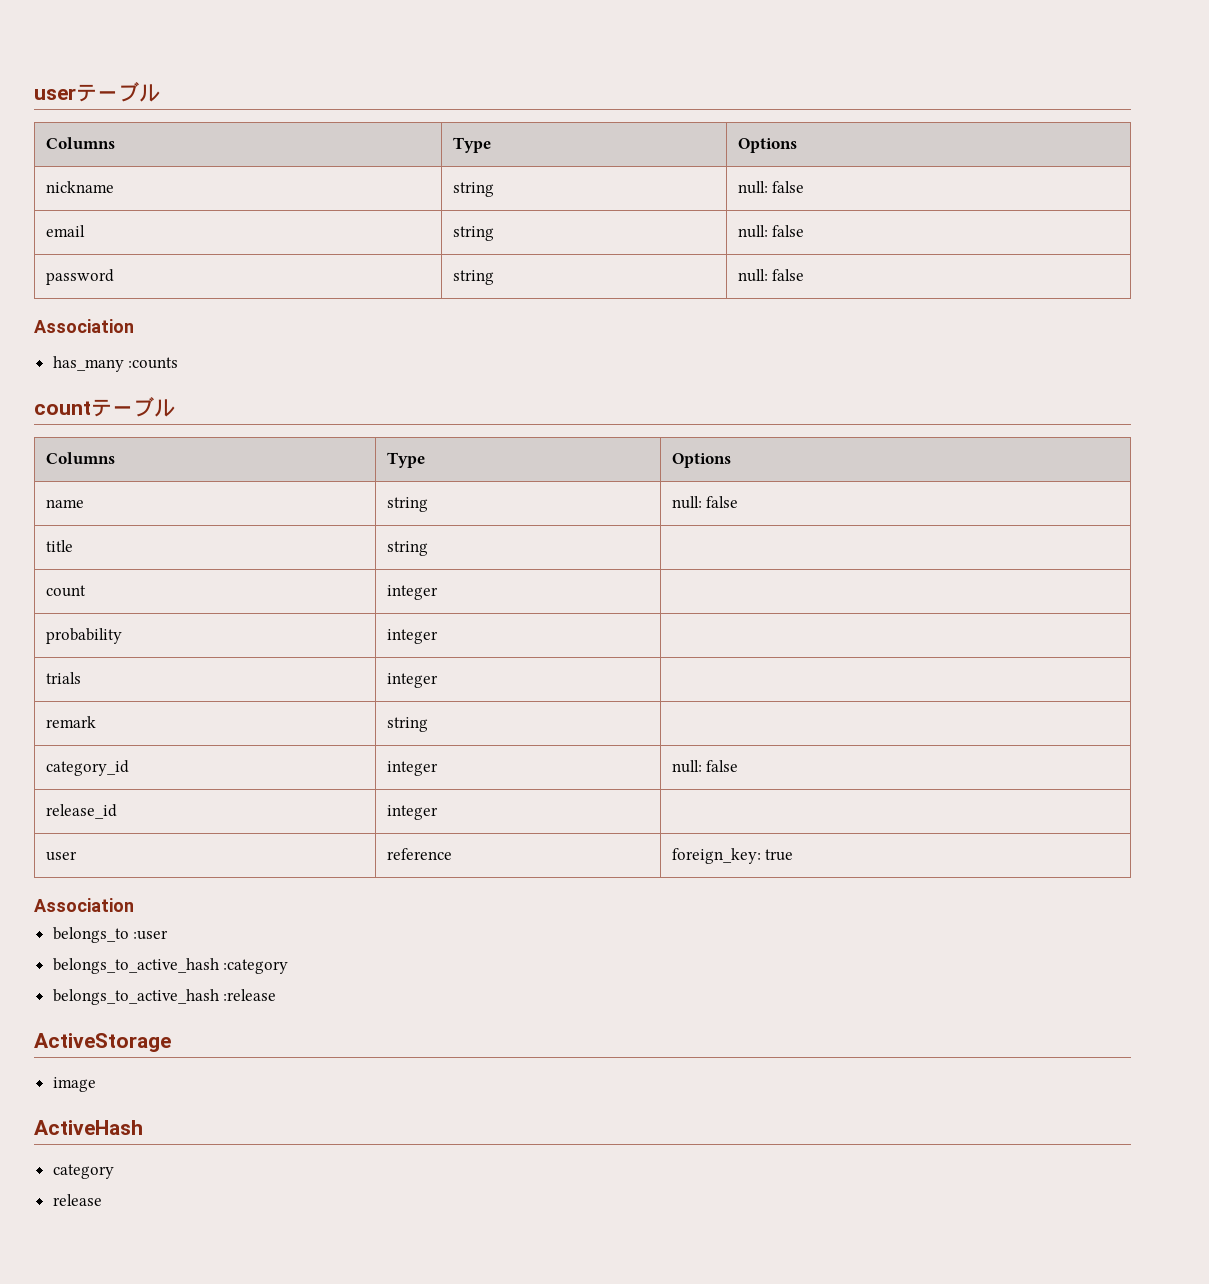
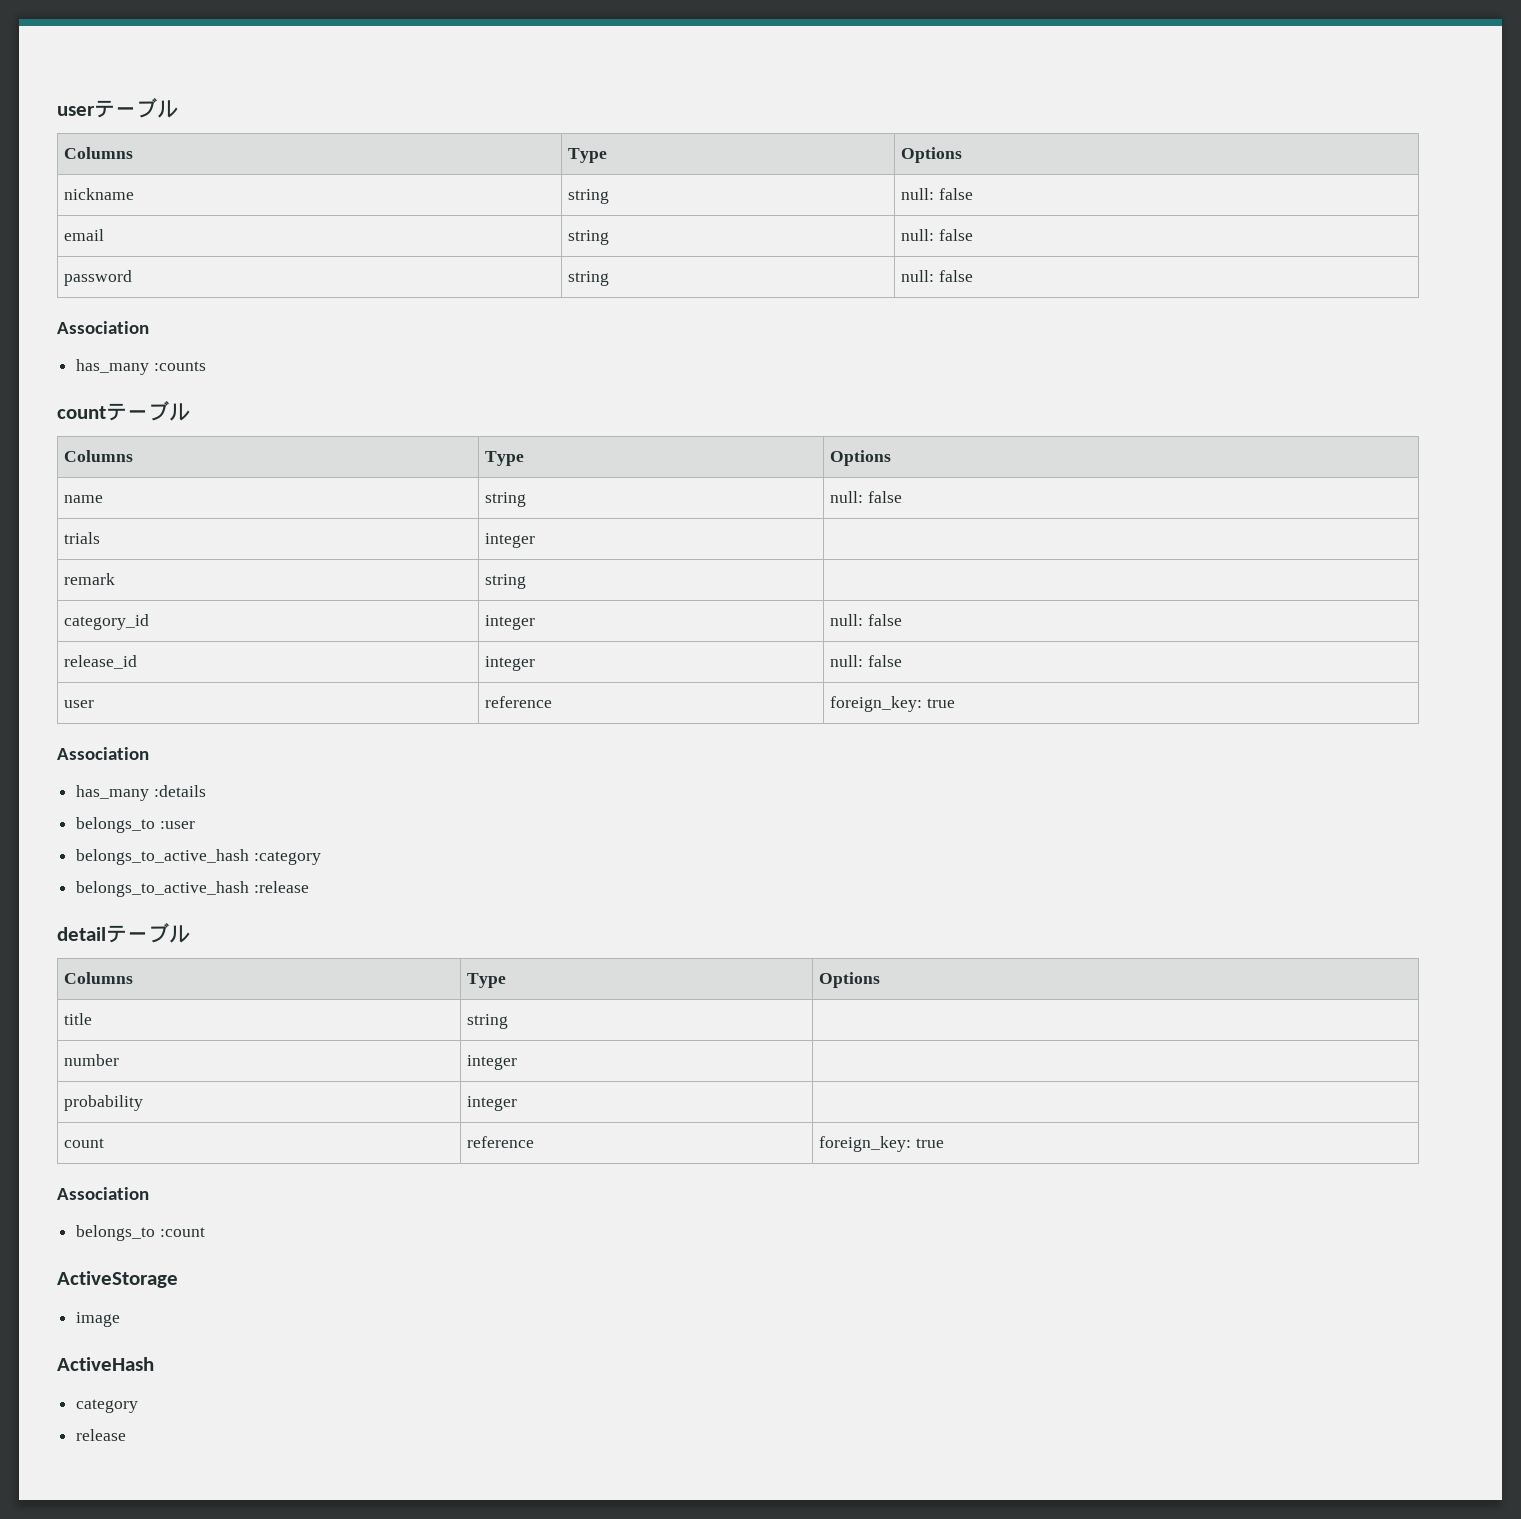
[45,540,73,552] [386,541,428,556] [45,585,86,597] [386,585,438,600] [45,628,122,644] [386,629,438,644] // title | string | // count | integer | // probability | integer | -> (902, 497) none
(438, 812) none -> [830,655,902,667] null: false
(134, 905) none -> [76,785,206,801] // has_many :details
(277, 995) none -> [57,923,190,943] [64,972,134,984] [467,973,507,988] [819,972,881,988] [64,1013,93,1025] [467,1014,509,1029] [64,1054,120,1066] [467,1055,518,1070] [64,1095,144,1111] [467,1096,518,1111] [64,1138,105,1148] [467,1136,535,1148] [819,1136,944,1152] [57,1187,149,1200] [76,1225,205,1241] // detailテーブル // Columns | Type | Options // title | string | // number | integer | // probability | integer | // count | reference | foreign_key: true // Association // belongs_to :count

